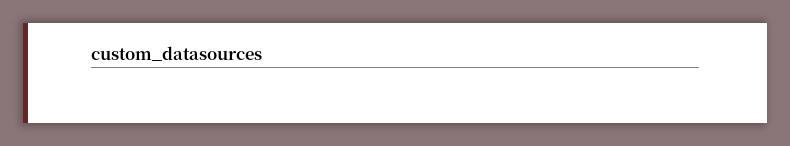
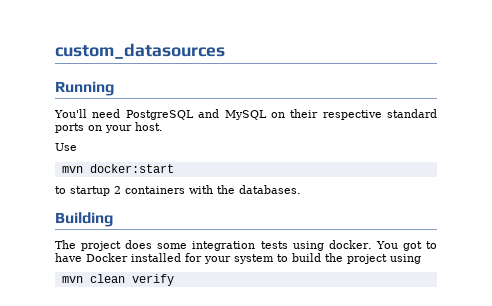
(262, 53) none -> [55,81,114,96] [54,109,437,120] [55,122,163,133] [55,143,77,151] [61,164,174,173] [55,185,301,196] [55,212,113,227] [55,240,437,251] [55,253,421,264] [61,274,174,286] // Running // You'll need PostgreSQL and MySQL on their respective standard ports on your host. // Use // mvn docker:start // to startup 2 containers with the databases. // Building // The project does some integration tests using docker. You got to have Docker installed for your system to build the project using // mvn clean verify

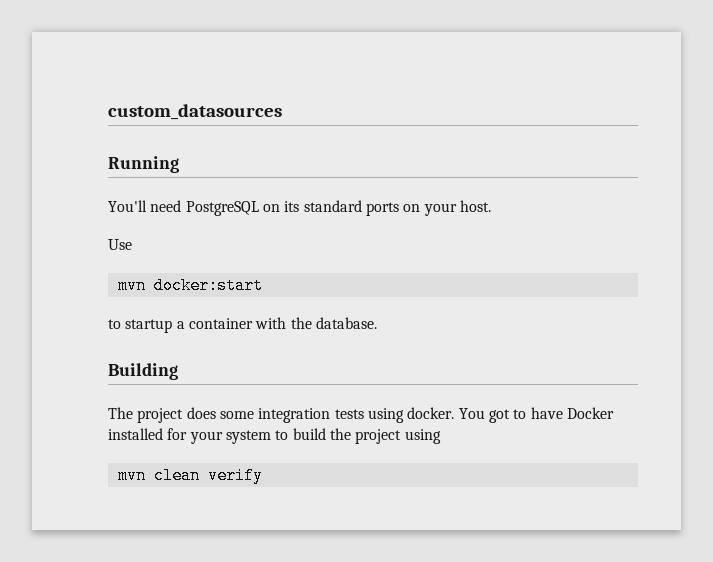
[198,109,382,120] and MySQL on their respective -> [262,201,300,212] on its
[114,186,185,194] 2 containers -> [176,318,253,329] a container
[239,185,301,194] databases. -> [315,317,377,329] database.

